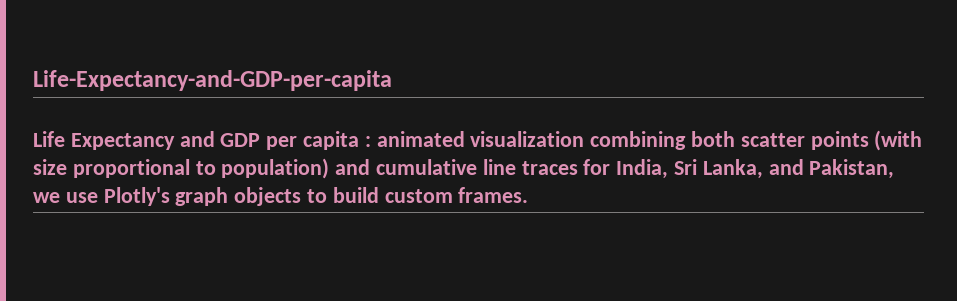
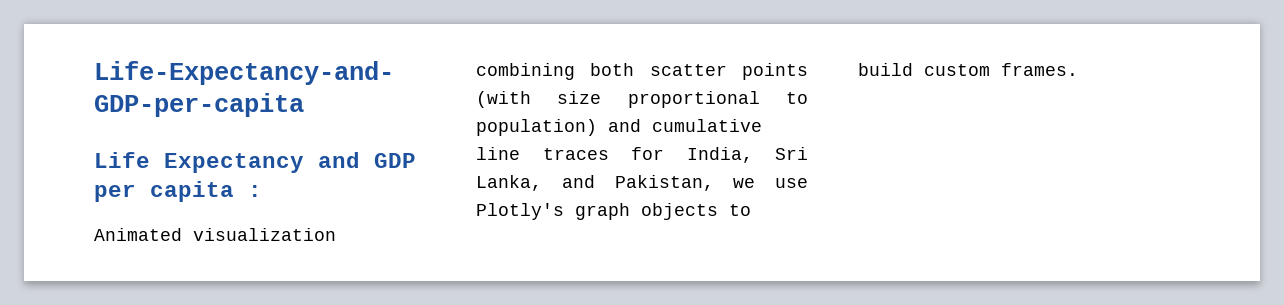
[376,131,465,147] animated -> [94,228,182,241] // Animated

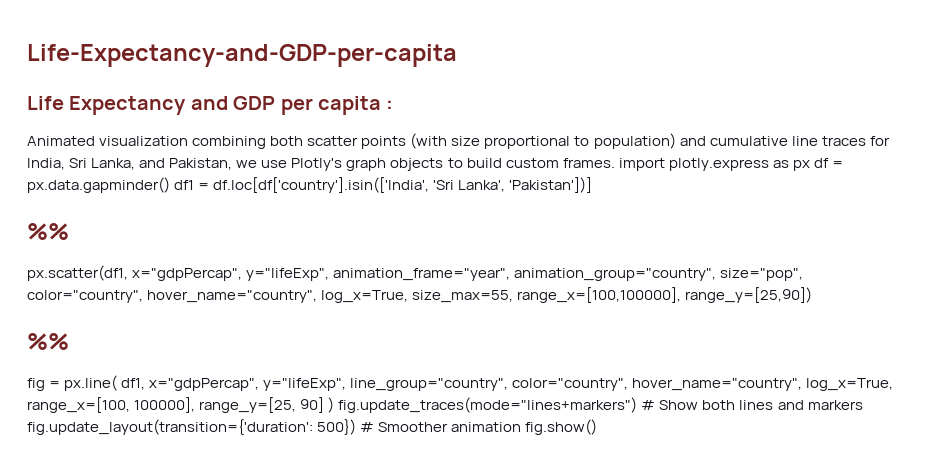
(1078, 69) none -> [618,158,843,171] [27,177,593,193] [27,223,69,240] [27,265,804,281] [27,287,813,303] [27,333,69,350] [27,375,894,391] [27,397,863,413] [27,419,598,435] import plotly.express as px df = px.data.gapminder() df1 = df.loc[df['country'].isin(['India', 'Sri Lanka', 'Pakistan'])] // %% // px.scatter(df1, x="gdpPercap", y="lifeExp", animation_frame="year", animation_group="country", size="pop", color="country", hover_name="country", log_x=True, size_max=55, range_x=[100,100000], range_y=[25,90]) // %% // fig = px.line( df1, x="gdpPercap", y="lifeExp", line_group="country", color="country", hover_name="country", log_x=True, range_x=[100, 100000], range_y=[25, 90] ) fig.update_traces(mode="lines+markers") # Show both lines and markers fig.update_layout(transition={'duration': 500}) # Smoother animation fig.show()

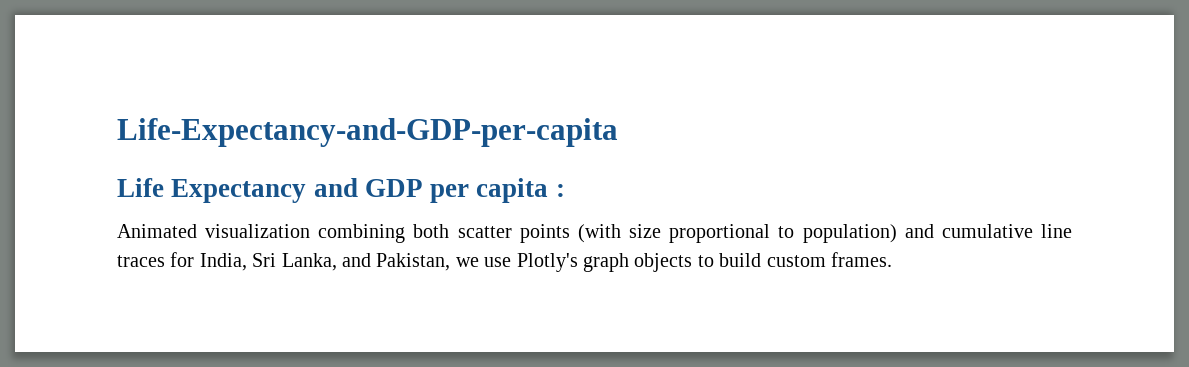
[618,158,843,171] [27,177,593,193] [27,223,69,240] [27,265,804,281] [27,287,813,303] [27,333,69,350] [27,375,894,391] [27,397,863,413] [27,419,598,435] import plotly.express as px df = px.data.gapminder() df1 = df.loc[df['country'].isin(['India', 'Sri Lanka', 'Pakistan'])] // %% // px.scatter(df1, x="gdpPercap", y="lifeExp", animation_frame="year", animation_group="country", size="pop", color="country", hover_name="country", log_x=True, size_max=55, range_x=[100,100000], range_y=[25,90]) // %% // fig = px.line( df1, x="gdpPercap", y="lifeExp", line_group="country", color="country", hover_name="country", log_x=True, range_x=[100, 100000], range_y=[25, 90] ) fig.update_traces(mode="lines+markers") # Show both lines and markers fig.update_layout(transition={'duration': 500}) # Smoother animation fig.show() -> (892, 259) none

